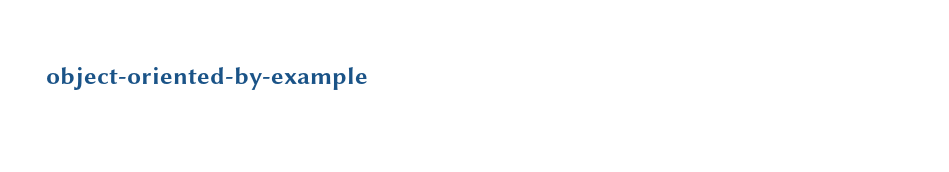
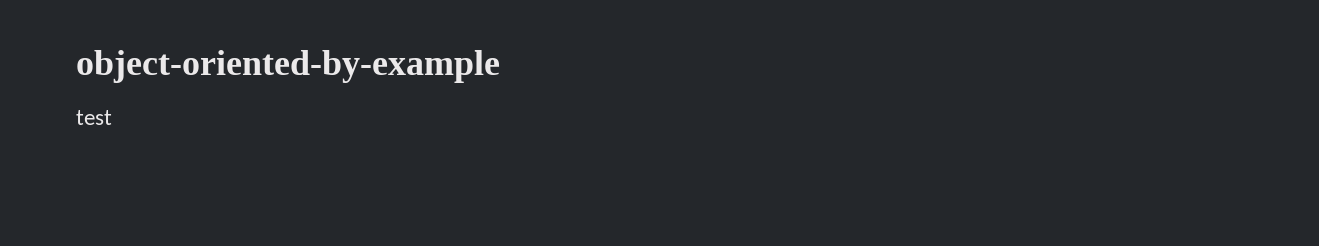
(368, 78) none -> [76,110,112,125] // test

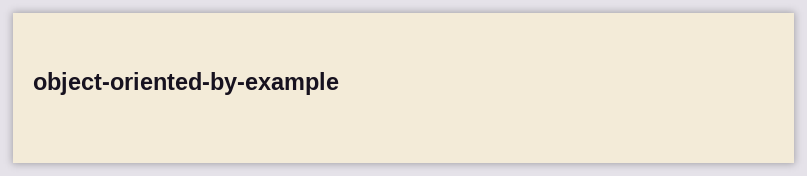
[76,110,112,125] // test -> (339, 83) none

